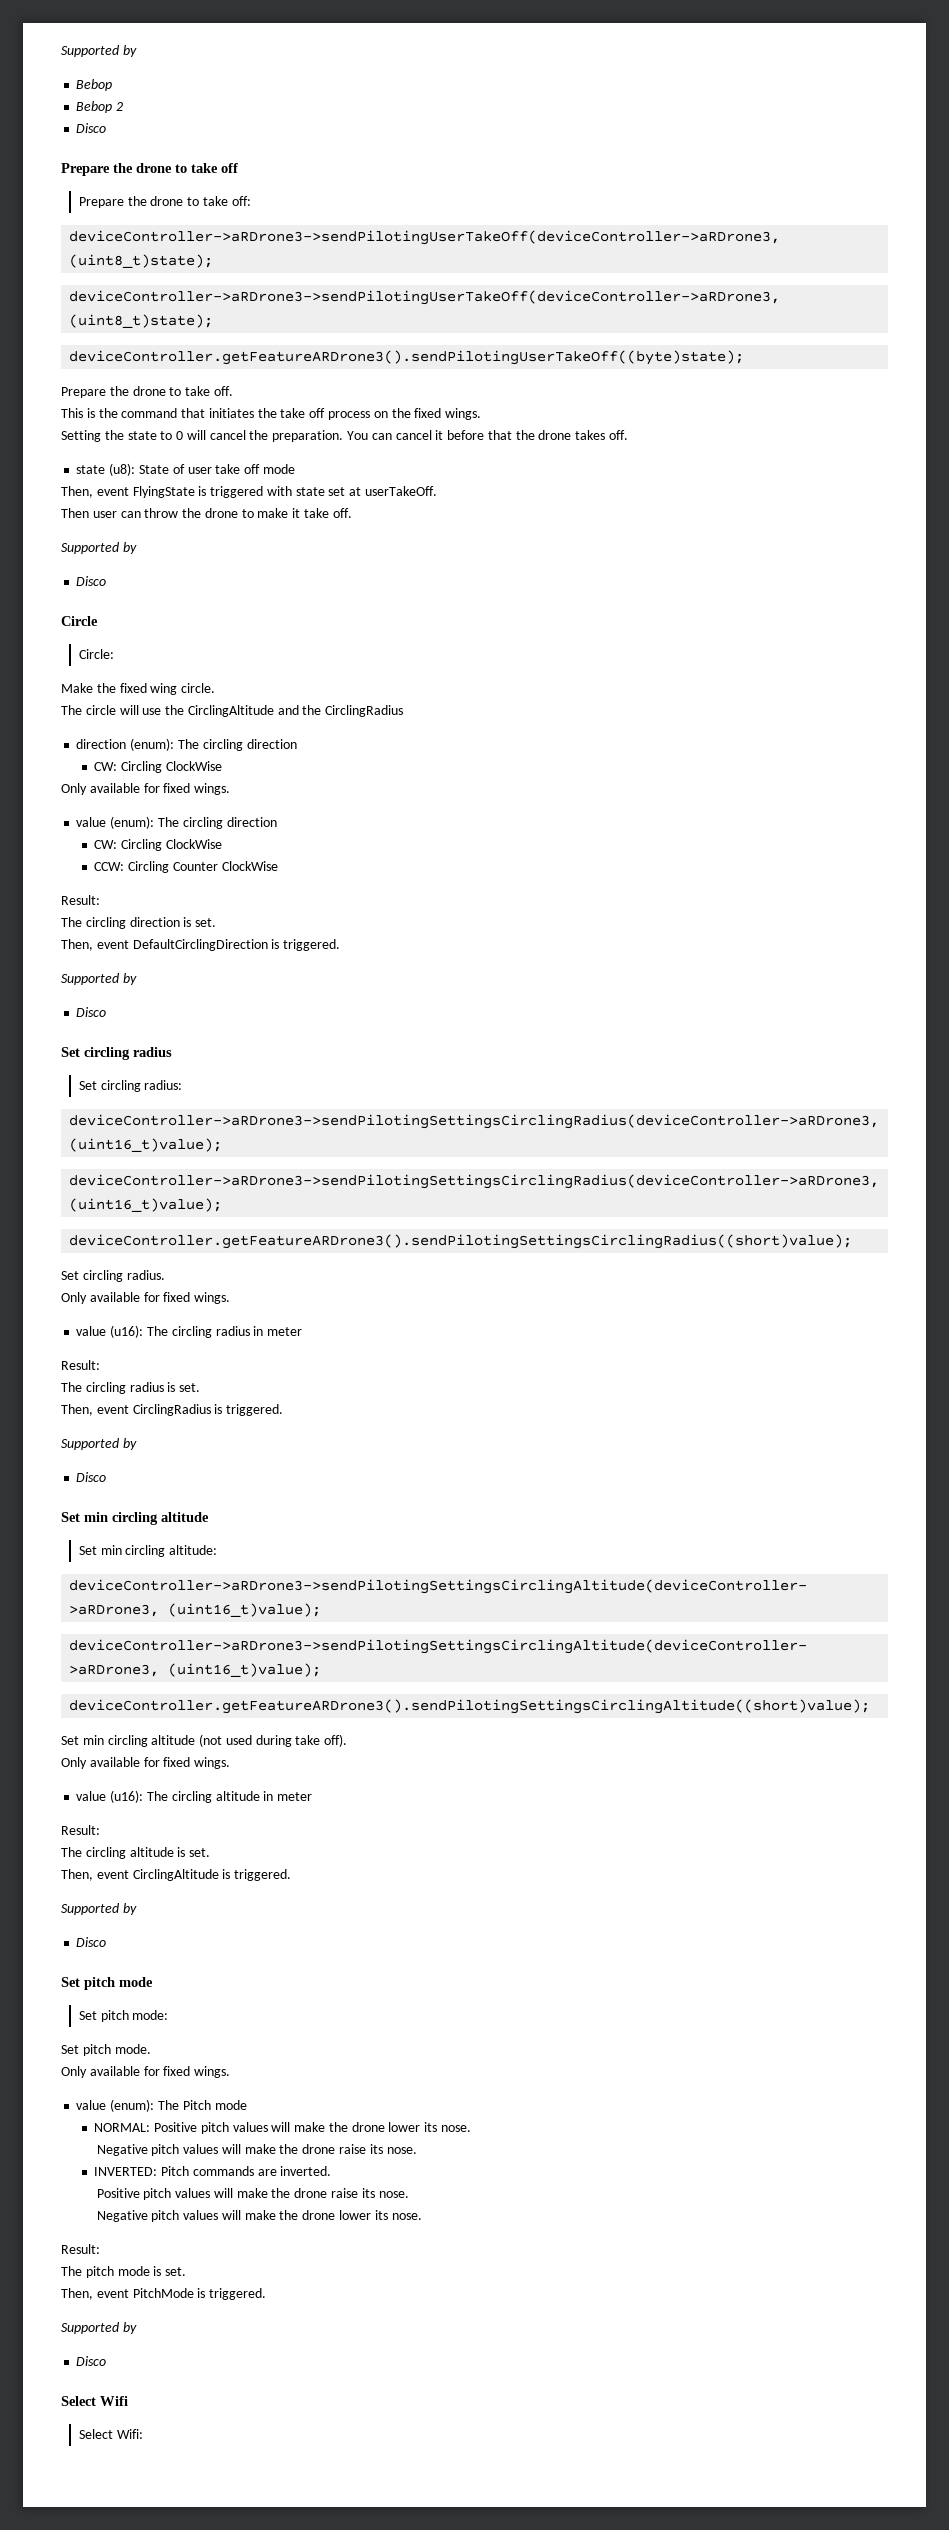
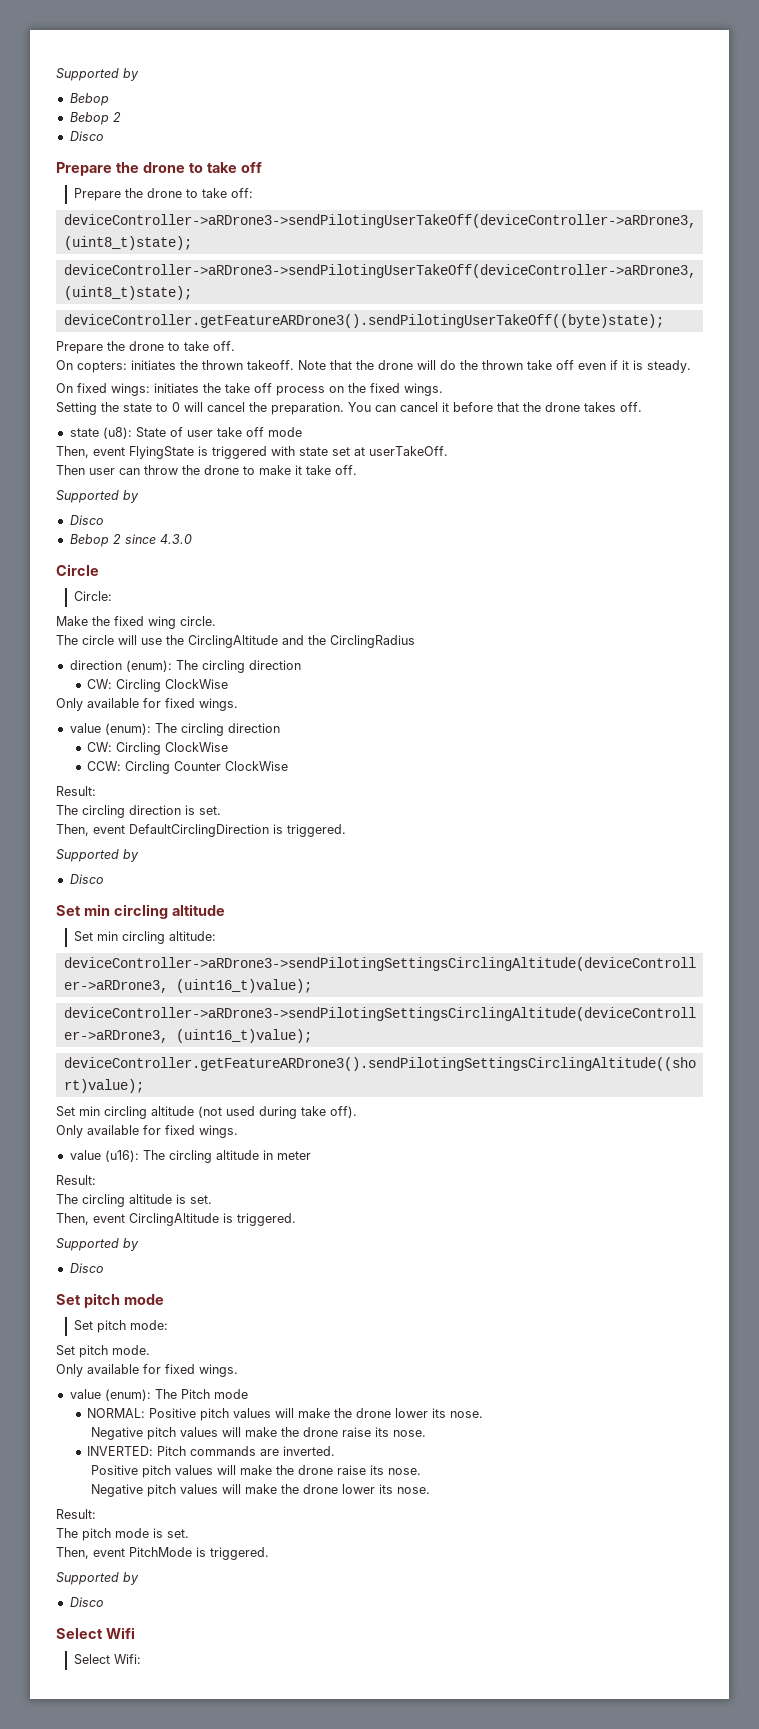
[61,408,206,418] This is the command that -> [56,360,691,373] [56,383,150,396] On copters: initiates the thrown takeoff. Note that the drone will do the thrown take off even if it is steady. // On fixed wings:
(107, 581) none -> [69,534,192,547] // Bebop 2 since 4.3.0
[61,1047,172,1060] [78,1080,183,1092] [69,1114,880,1129] [69,1138,223,1152] [69,1174,880,1189] [69,1198,223,1212] [69,1234,853,1249] [61,1270,165,1282] [61,1292,231,1304] [76,1325,303,1338] [61,1360,100,1370] [61,1382,201,1394] [61,1404,284,1416] [61,1438,137,1450] [76,1472,107,1482] // Set circling radius // Set circling radius: // deviceController->aRDrone3->sendPilotingSettingsCirclingRadius(deviceController->aRDrone3, (uint16_t)value); // deviceController->aRDrone3->sendPilotingSettingsCirclingRadius(deviceController->aRDrone3, (uint16_t)value); // deviceController.getFeatureARDrone3().sendPilotingSettingsCirclingRadius((short)value); // Set circling radius. // Only available for fixed wings. // value (u16): The circling radius in meter // Result: // The circling radius is set. // Then, event CirclingRadius is triggered. // Supported by // Disco -> (104, 879) none

